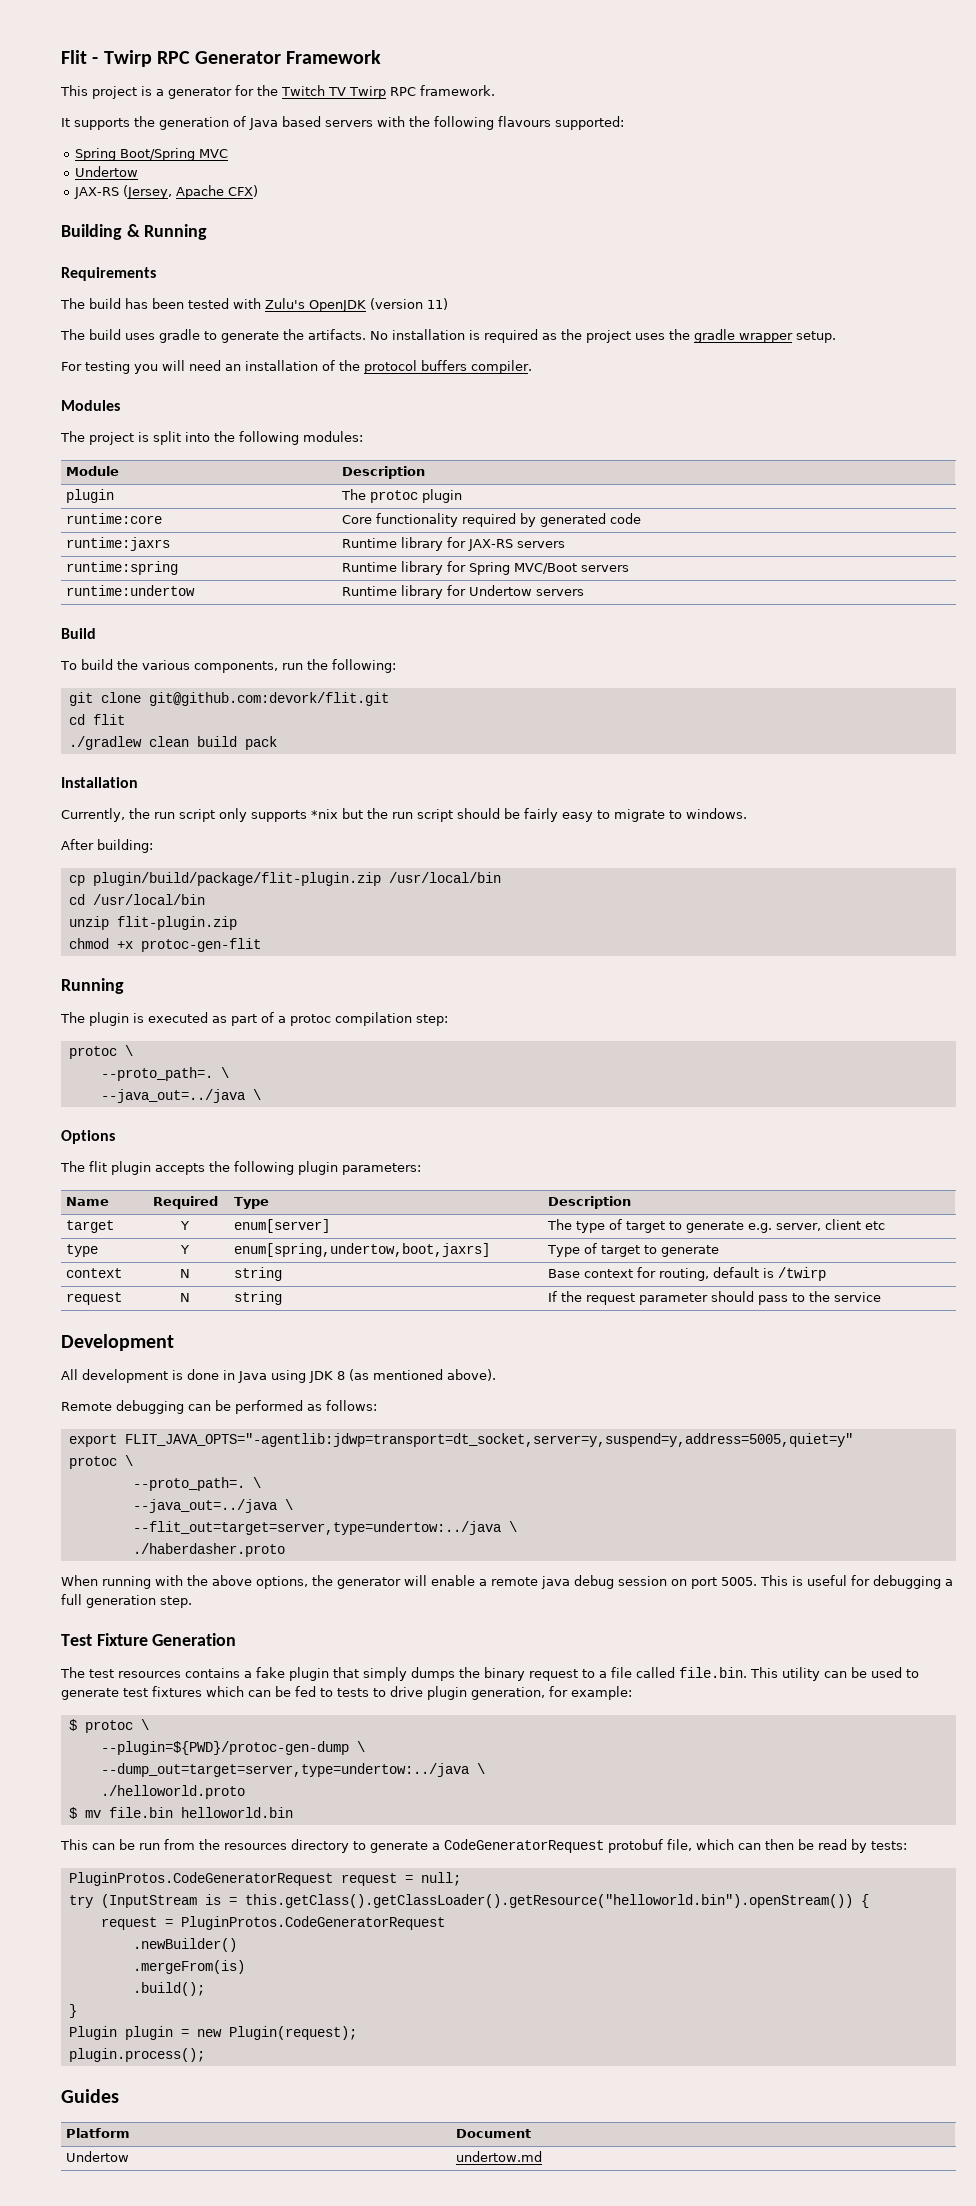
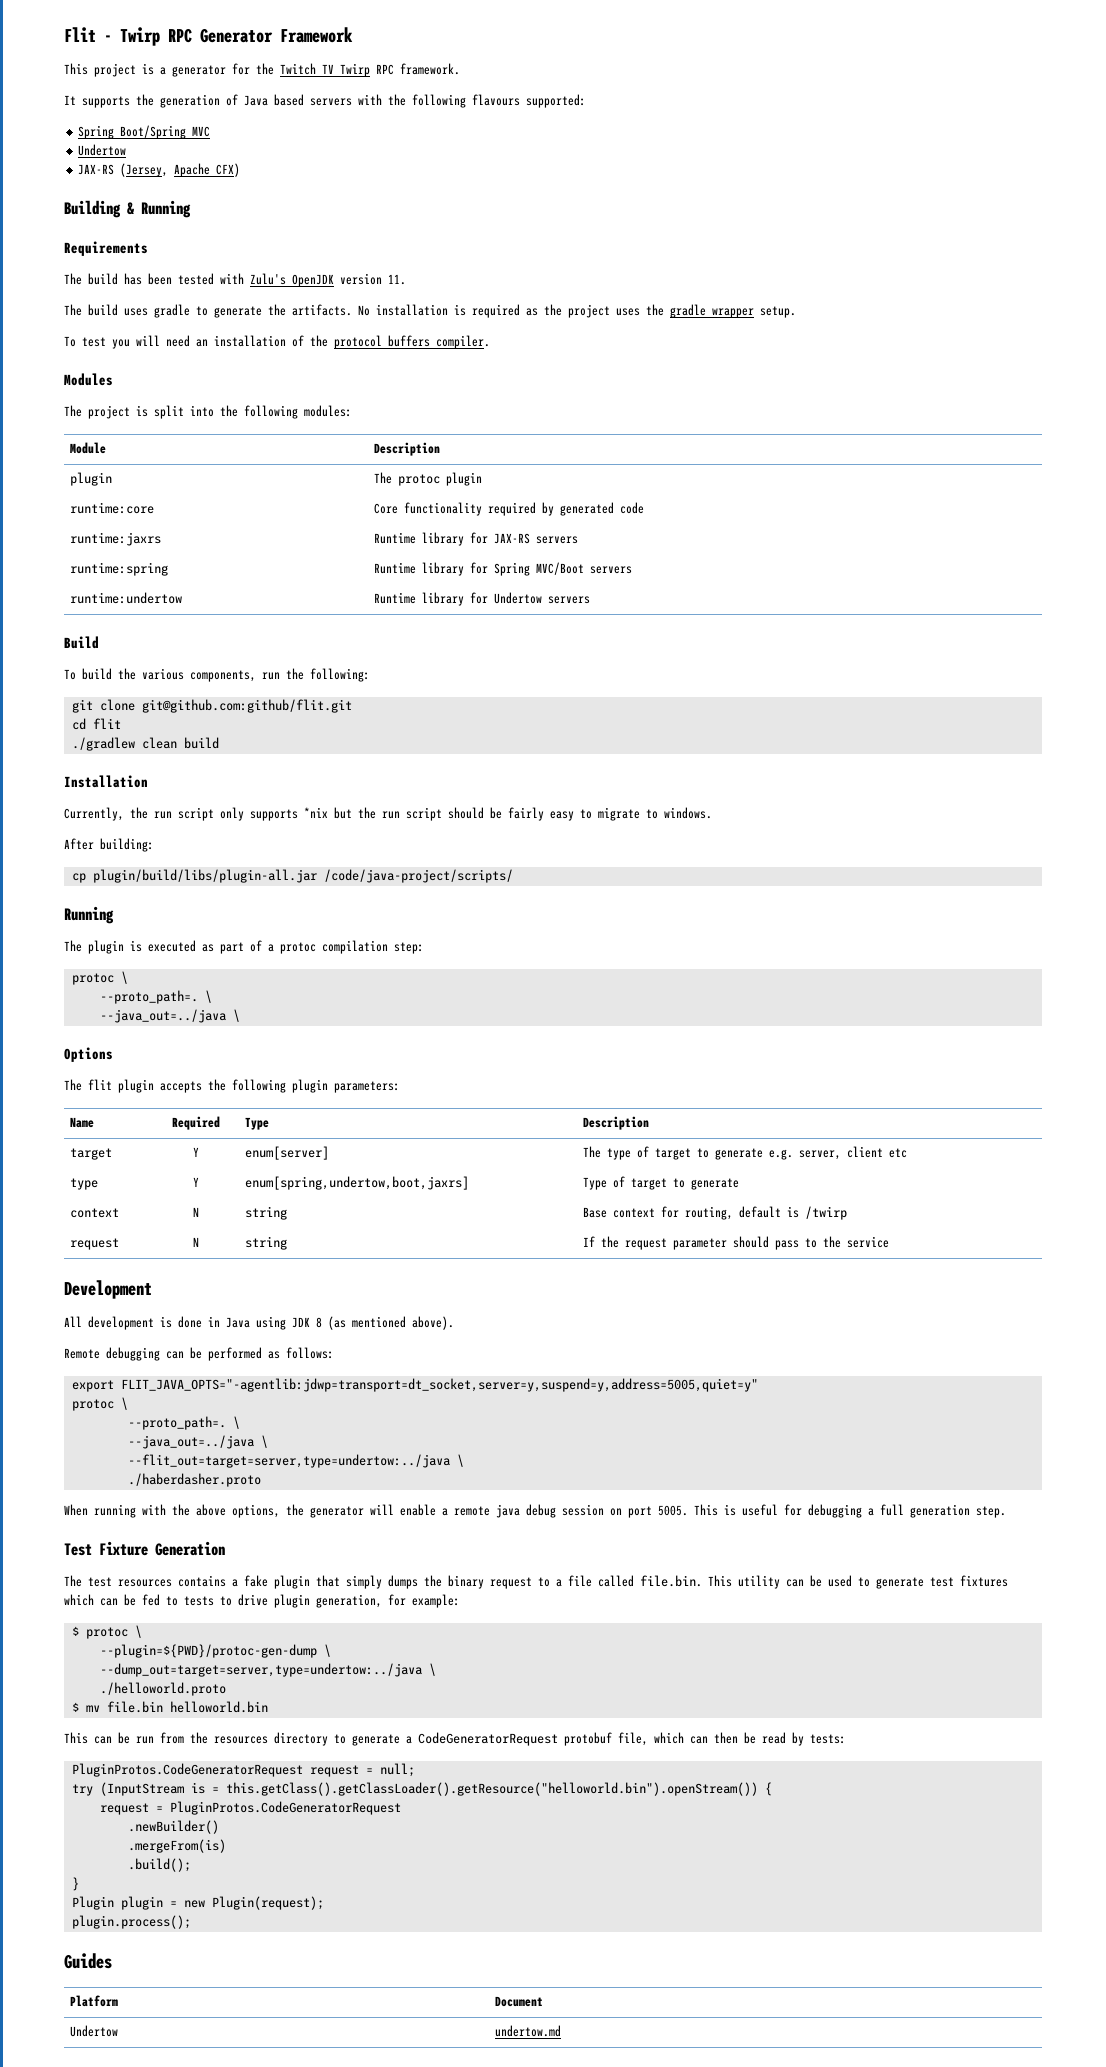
[370,298,448,310] (version 11) -> [340,273,406,285] version 11.
[61,361,130,374] For testing -> [64,336,106,347] To test
[148,692,389,706] git@github.com:devork/flit.git -> [141,699,352,713] git@github.com:github/flit.git
[244,736,277,750] pack -> (219, 743) none
[92,872,501,886] [68,894,205,905] [68,916,237,930] [68,938,261,952] plugin/build/package/flit-plugin.zip /usr/local/bin // cd /usr/local/bin // unzip flit-plugin.zip // chmod +x protoc-gen-flit -> [92,869,513,883] plugin/build/libs/plugin-all.jar /code/java-project/scripts/

